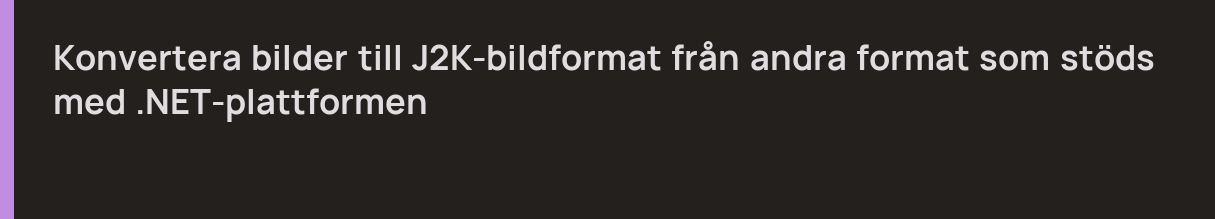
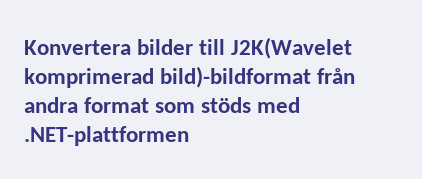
[411,44,662,71] J2K-bildformat -> [231,37,353,59] [24,66,312,88] J2K(Wavelet komprimerad bild)-bildformat

